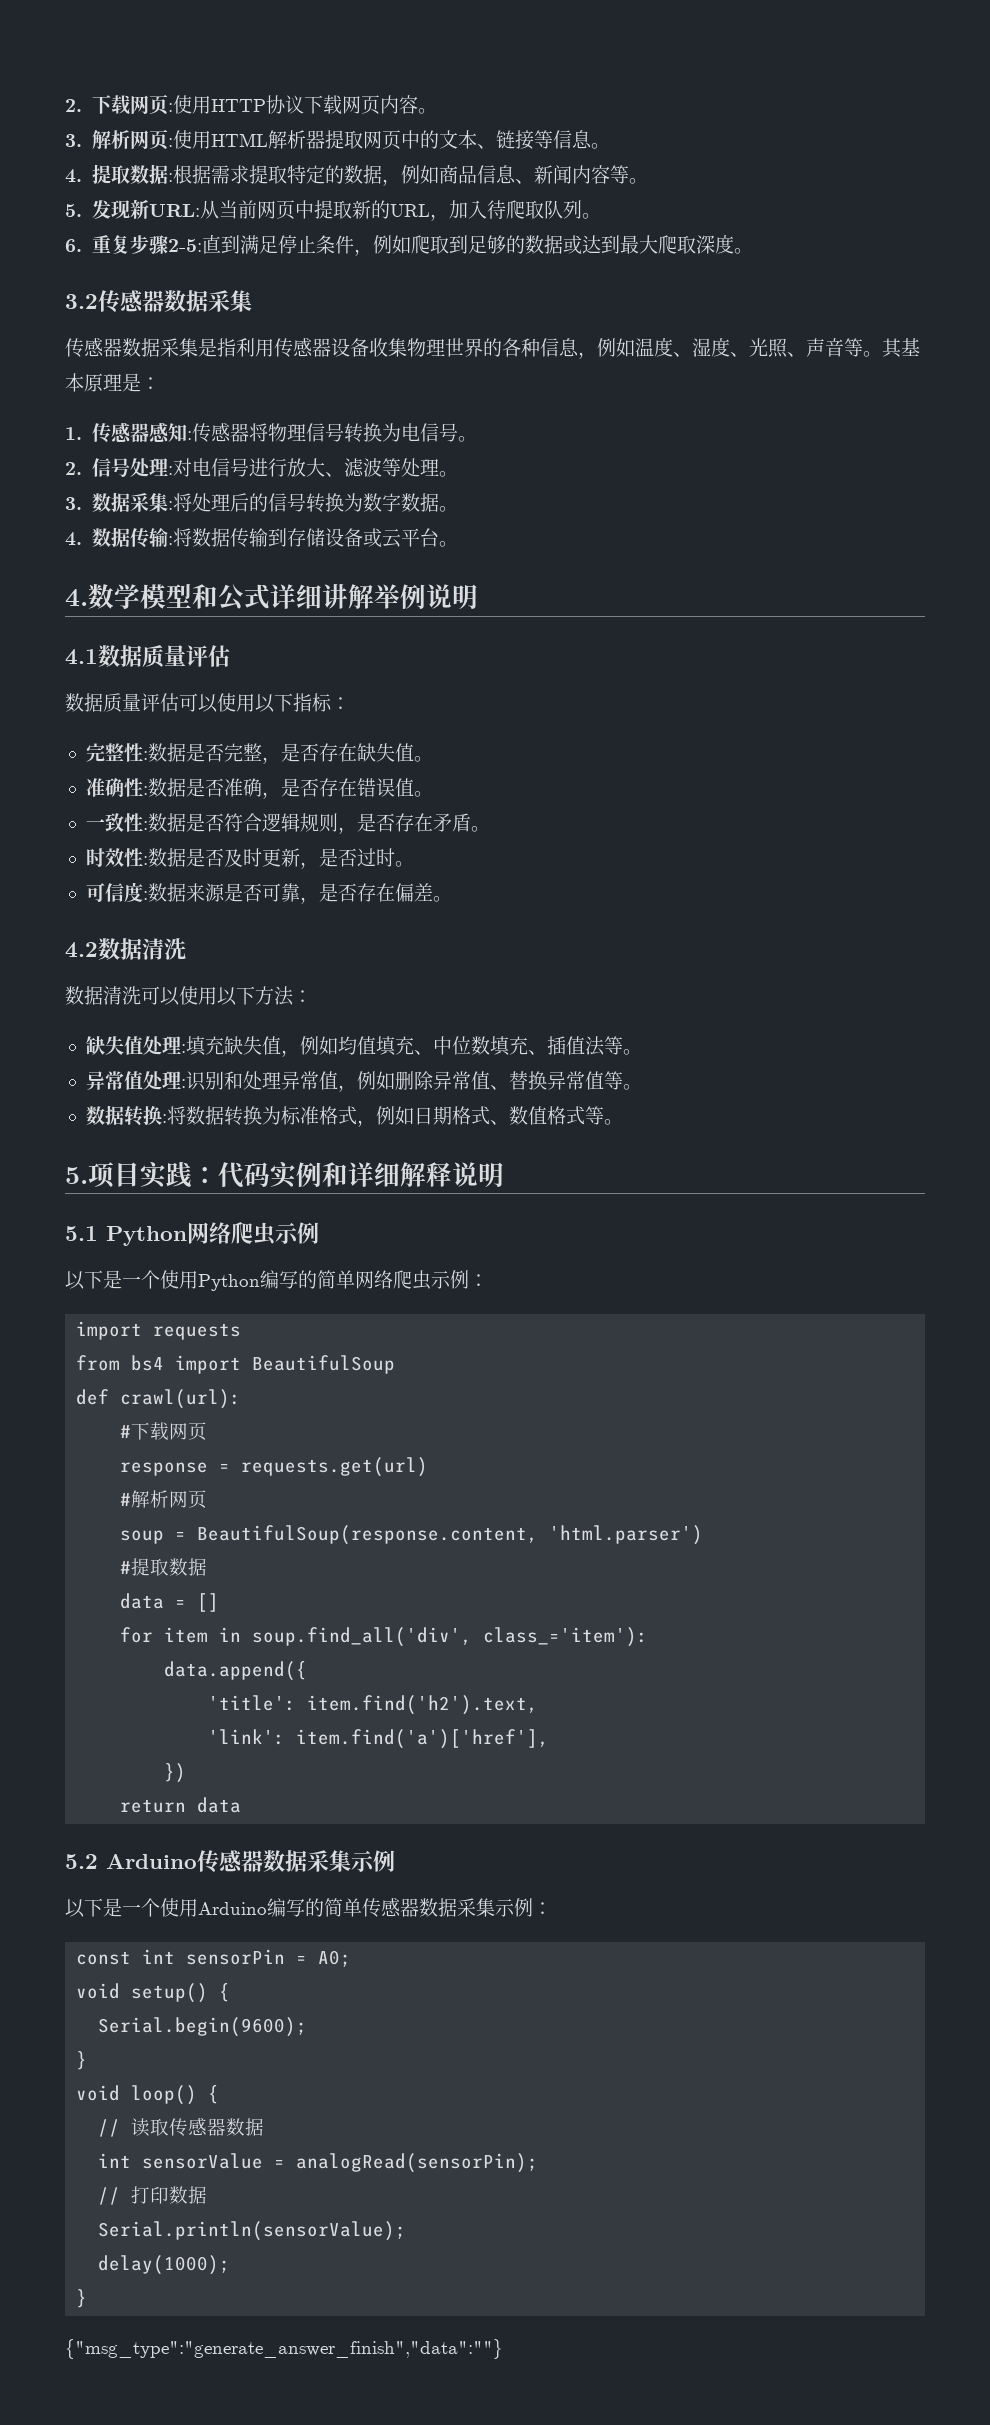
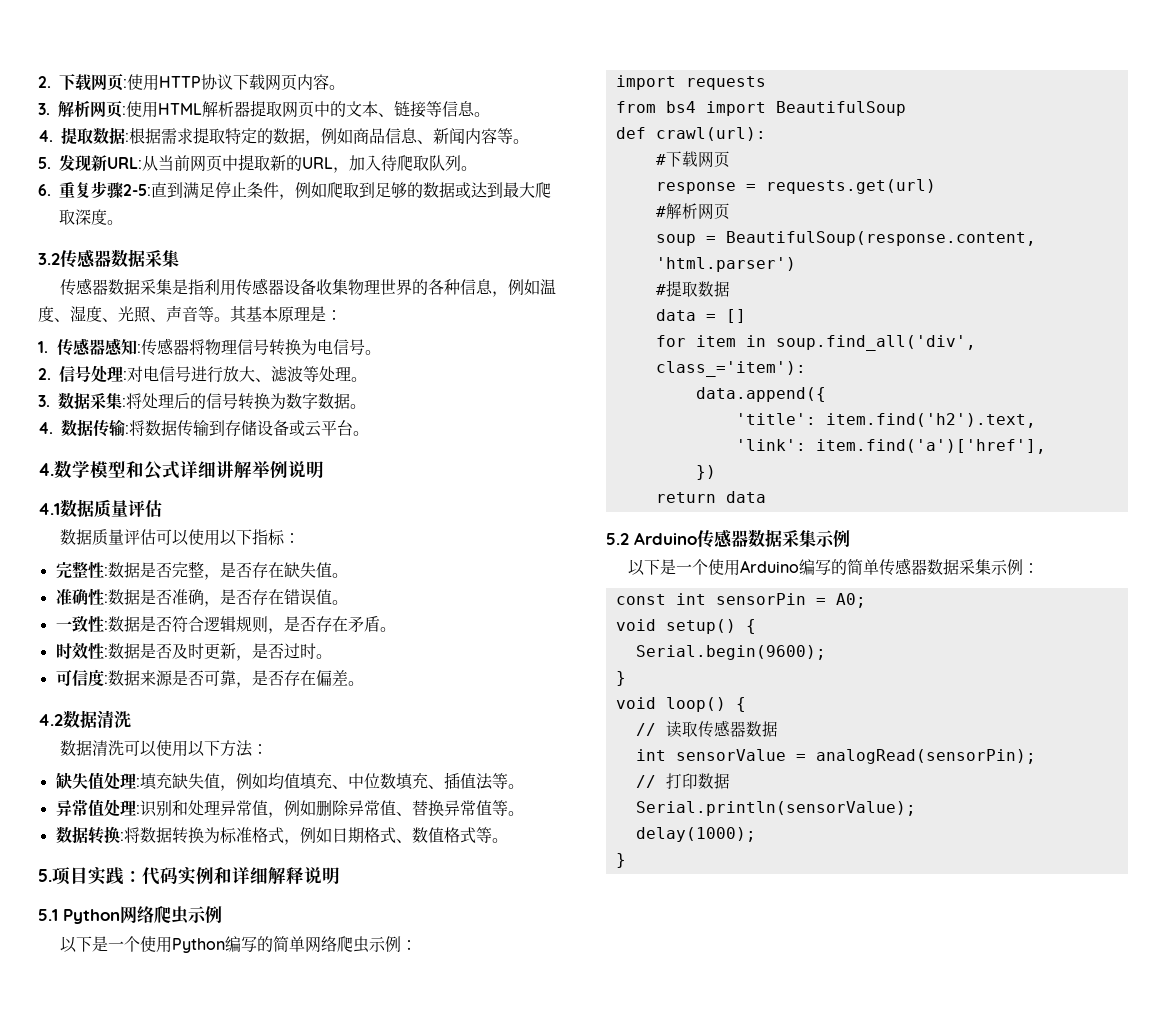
[65,2339,503,2359] // {"msg_type":"generate_answer_finish","data":""} -> (626, 860) none

